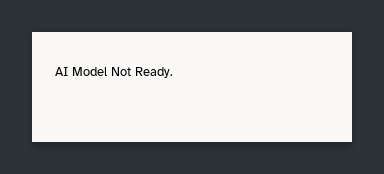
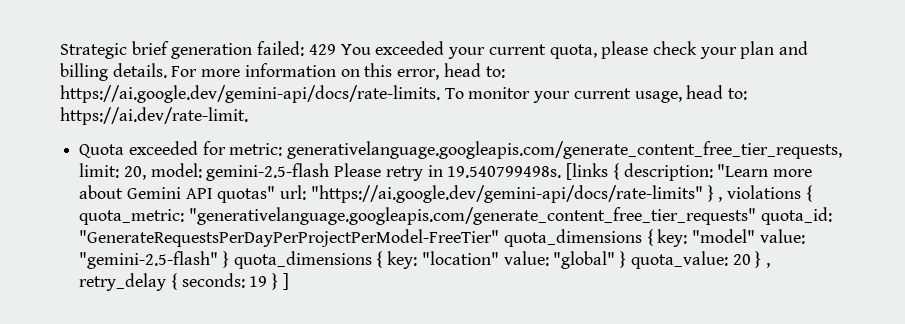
[55,67,173,78] AI Model Not Ready. -> [60,41,809,59] [60,63,505,81] [60,85,748,103] [60,107,248,125] [79,141,843,159] [79,163,812,181] [79,185,812,203] [79,207,832,225] [79,229,805,247] [79,251,770,269] [79,273,289,291] Strategic brief generation failed: 429 You exceeded your current quota, please check your plan and billing details. For more information on this error, head to: https://ai.google.dev/gemini-api/docs/rate-limits. To monitor your current usage, head to: https://ai.dev/rate-limit. // Quota exceeded for metric: generativelanguage.googleapis.com/generate_content_free_tier_requests, limit: 20, model: gemini-2.5-flash Please retry in 19.540799498s. [links { description: "Learn more about Gemini API quotas" url: "https://ai.google.dev/gemini-api/docs/rate-limits" } , violations { quota_metric: "generativelanguage.googleapis.com/generate_content_free_tier_requests" quota_id: "GenerateRequestsPerDayPerProjectPerModel-FreeTier" quota_dimensions { key: "model" value: "gemini-2.5-flash" } quota_dimensions { key: "location" value: "global" } quota_value: 20 } , retry_delay { seconds: 19 } ]

